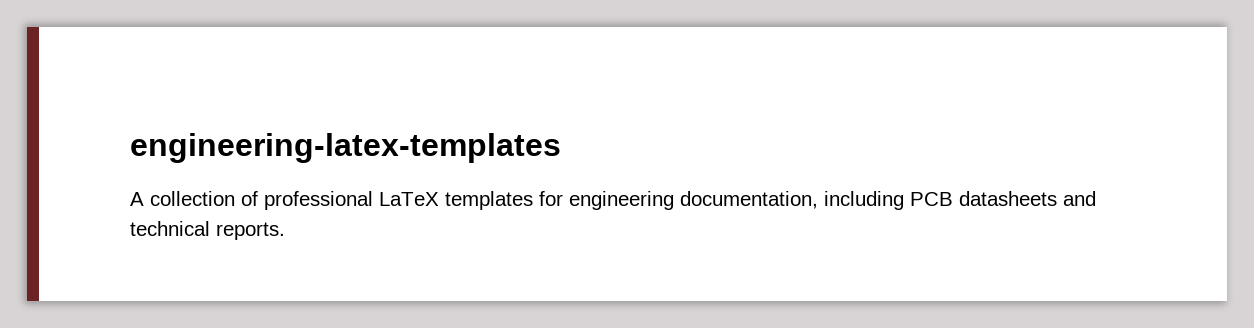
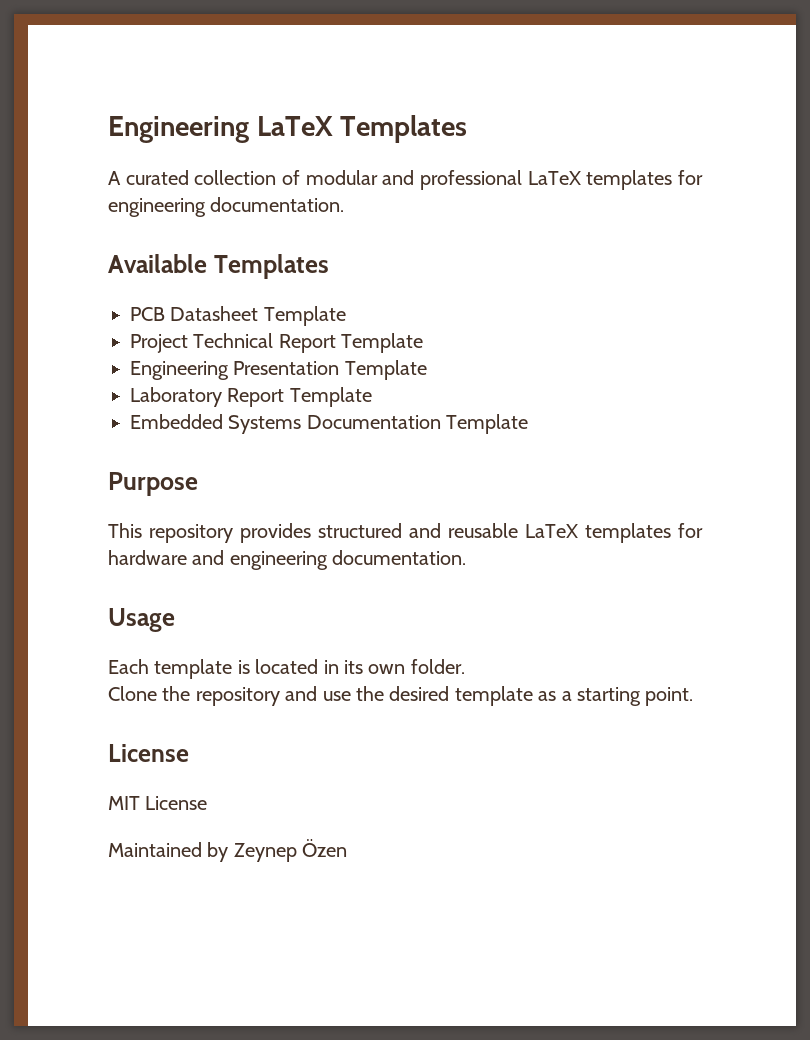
[130,133,561,163] engineering-latex-templates -> [108,115,468,143] Engineering LaTeX Templates
(144, 199) none -> [125,170,189,185] curated
(258, 198) none -> [305,170,415,185] modular and
[680,191,1096,210] [130,221,285,240] documentation, including PCB datasheets and technical reports. -> [210,197,345,212] [108,254,329,279] [130,306,346,326] [130,333,424,353] [130,360,427,380] [130,387,372,407] [130,414,529,434] [108,472,198,496] [108,523,703,543] [108,550,467,570] [108,608,175,632] [108,659,465,679] [108,686,694,706] [108,744,189,762] [108,796,208,810] [108,839,348,862] documentation. // Available Templates // PCB Datasheet Template // Project Technical Report Template // Engineering Presentation Template // Laboratory Report Template // Embedded Systems Documentation Template // Purpose // This repository provides structured and reusable LaTeX templates for hardware and engineering documentation. // Usage // Each template is located in its own folder. // Clone the repository and use the desired template as a starting point. // License // MIT License // Maintained by Zeynep Özen

